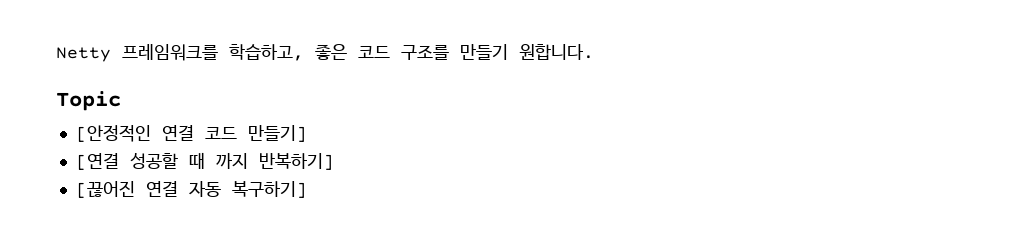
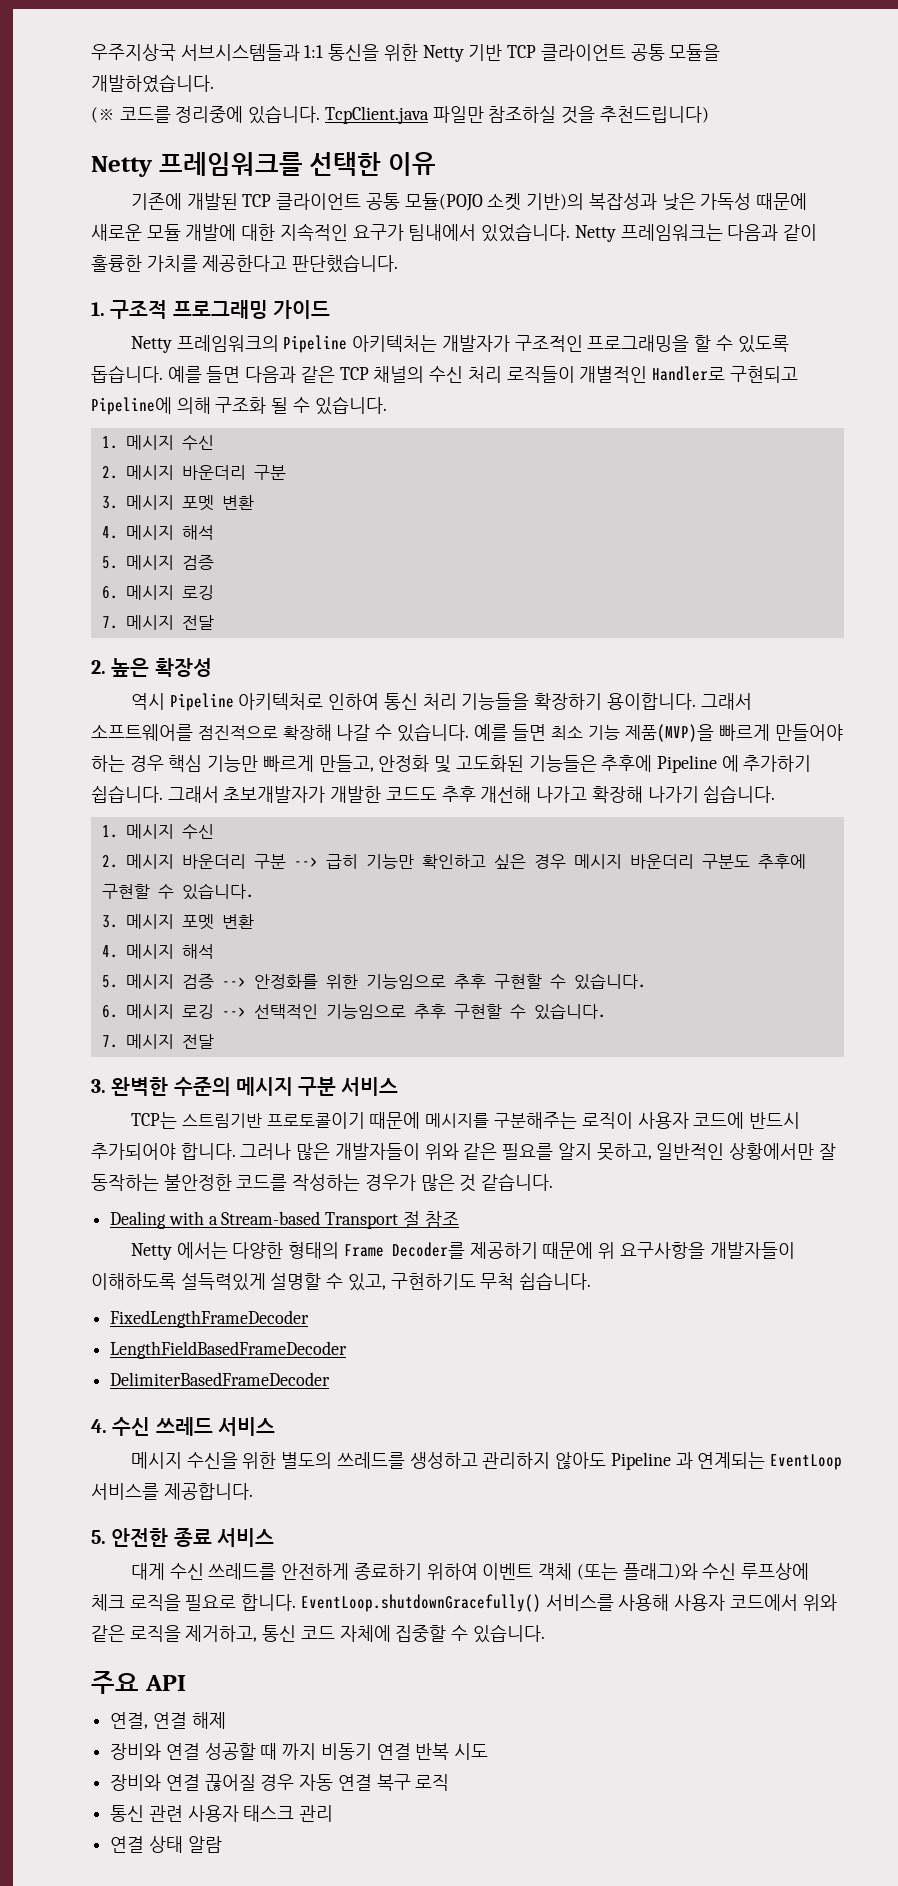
[56,44,594,62] [56,91,121,111] [75,125,307,142] [75,152,334,170] [75,181,307,198] Netty 프레임워크를 학습하고, 좋은 코드 구조를 만들기 원합니다. // Topic // [안정적인 연결 코드 만들기] // [연결 성공할 때 까지 반복하기] // [끊어진 연결 자동 복구하기] -> [91,44,721,62] [91,74,214,93] [91,105,709,124] [91,152,436,177] [130,193,807,211] [91,223,817,242] [91,254,399,273] [91,300,330,319] [130,335,789,353] [91,365,798,383] [91,396,387,415] [101,435,214,450] [101,465,286,480] [101,495,254,511] [101,525,214,540] [101,555,214,570] [101,585,214,600] [101,615,214,630] [91,658,212,677] [130,693,752,711] [91,723,843,742] [91,755,812,773] [91,785,776,803] [101,824,214,839] [101,854,806,869] [101,883,254,900] [101,914,254,930] [101,944,214,959] [101,973,646,990] [101,1003,606,1020] [101,1034,214,1049] [91,1077,399,1096] [130,1112,801,1129] [91,1143,836,1161] [91,1173,554,1192] [110,1211,459,1229] [130,1242,795,1260] [91,1272,592,1291] [110,1310,310,1328] [110,1341,348,1359] [110,1372,331,1386] [91,1417,275,1436] [130,1452,842,1470] [91,1483,253,1500] [91,1528,274,1547] [130,1563,809,1580] [91,1594,837,1612] [91,1624,545,1643] [91,1671,186,1694] [110,1712,226,1729] [110,1743,489,1760] [110,1774,450,1791] [110,1805,334,1822] [110,1836,222,1853] 우주지상국 서브시스템들과 1:1 통신을 위한 Netty 기반 TCP 클라이언트 공통 모듈을 개발하였습니다. // (※ 코드를 정리중에 있습니다. TcpClient.java 파일만 참조하실 것을 추천드립니다) // Netty 프레임워크를 선택한 이유 // 기존에 개발된 TCP 클라이언트 공통 모듈(POJO 소켓 기반)의 복잡성과 낮은 가독성 때문에 새로운 모듈 개발에 대한 지속적인 요구가 팀내에서 있었습니다. Netty 프레임워크는 다음과 같이 훌륭한 가치를 제공한다고 판단했습니다. // 1. 구조적 프로그래밍 가이드 // Netty 프레임워크의 Pipeline 아키텍처는 개발자가 구조적인 프로그래밍을 할 수 있도록 돕습니다. 예를 들면 다음과 같은 TCP 채널의 수신 처리 로직들이 개별적인 Handler로 구현되고 Pipeline에 의해 구조화 될 수 있습니다. // 1. 메시지 수신 // 2. 메시지 바운더리 구분 // 3. 메시지 포멧 변환 // 4. 메시지 해석 // 5. 메시지 검증 // 6. 메시지 로깅 // 7. 메시지 전달 // 2. 높은 확장성 // 역시 Pipeline 아키텍처로 인하여 통신 처리 기능들을 확장하기 용이합니다. 그래서 소프트웨어를 점진적으로 확장해 나갈 수 있습니다. 예를 들면 최소 기능 제품(MVP)을 빠르게 만들어야 하는 경우 핵심 기능만 빠르게 만들고, 안정화 및 고도화된 기능들은 추후에 Pipeline 에 추가하기 쉽습니다. 그래서 초보개발자가 개발한 코드도 추후 개선해 나가고 확장해 나가기 쉽습니다. // 1. 메시지 수신 // 2. 메시지 바운더리 구분 --> 급히 기능만 확인하고 싶은 경우 메시지 바운더리 구분도 추후에 구현할 수 있습니다. // 3. 메시지 포멧 변환 // 4. 메시지 해석 // 5. 메시지 검증 --> 안정화를 위한 기능임으로 추후 구현할 수 있습니다. // 6. 메시지 로깅 --> 선택적인 기능임으로 추후 구현할 수 있습니다. // 7. 메시지 전달 // 3. 완벽한 수준의 메시지 구분 서비스 // TCP는 스트림기반 프로토콜이기 때문에 메시지를 구분해주는 로직이 사용자 코드에 반드시 추가되어야 합니다. 그러나 많은 개발자들이 위와 같은 필요를 알지 못하고, 일반적인 상황에서만 잘 동작하는 불안정한 코드를 작성하는 경우가 많은 것 같습니다. // Dealing with a Stream-based Transport 절 참조 // Netty 에서는 다양한 형태의 Frame Decoder를 제공하기 때문에 위 요구사항을 개발자들이 이해하도록 설득력있게 설명할 수 있고, 구현하기도 무척 쉽습니다. // FixedLengthFrameDecoder // LengthFieldBasedFrameDecoder // DelimiterBasedFrameDecoder // 4. 수신 쓰레드 서비스 // 메시지 수신을 위한 별도의 쓰레드를 생성하고 관리하지 않아도 Pipeline 과 연계되는 EventLoop 서비스를 제공합니다. // 5. 안전한 종료 서비스 // 대게 수신 쓰레드를 안전하게 종료하기 위하여 이벤트 객체 (또는 플래그)와 수신 루프상에 체크 로직을 필요로 합니다. EventLoop.shutdownGracefully() 서비스를 사용해 사용자 코드에서 위와 같은 로직을 제거하고, 통신 코드 자체에 집중할 수 있습니다. // 주요 API // 연결, 연결 해제 // 장비와 연결 성공할 때 까지 비동기 연결 반복 시도 // 장비와 연결 끊어질 경우 자동 연결 복구 로직 // 통신 관련 사용자 태스크 관리 // 연결 상태 알람

